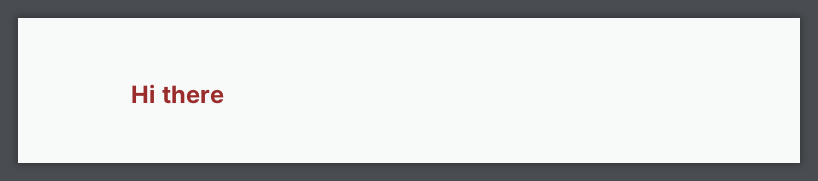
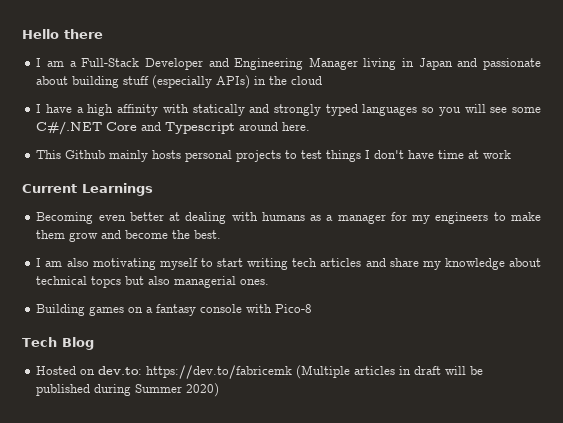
[131,84,155,103] Hi -> [22,29,59,39] Hello
(224, 94) none -> [36,57,541,70] [36,75,323,89] [36,104,541,116] [36,121,311,135] [36,150,512,162] [22,183,153,196] [36,212,542,224] [36,230,222,242] [36,258,541,270] [36,276,270,288] [36,304,313,316] [22,337,94,350] [36,365,484,379] [36,383,220,397] // I am a Full-Stack Developer and Engineering Manager living in Japan and passionate about building stuff (especially APIs) in the cloud // I have a high affinity with statically and strongly typed languages so you will see some C#/.NET Core and Typescript around here. // This Github mainly hosts personal projects to test things I don't have time at work // Current Learnings // Becoming even better at dealing with humans as a manager for my engineers to make them grow and become the best. // I am also motivating myself to start writing tech articles and share my knowledge about technical topcs but also managerial ones. // Building games on a fantasy console with Pico-8 // Tech Blog // Hosted on dev.to: https://dev.to/fabricemk (Multiple articles in draft will be published during Summer 2020)

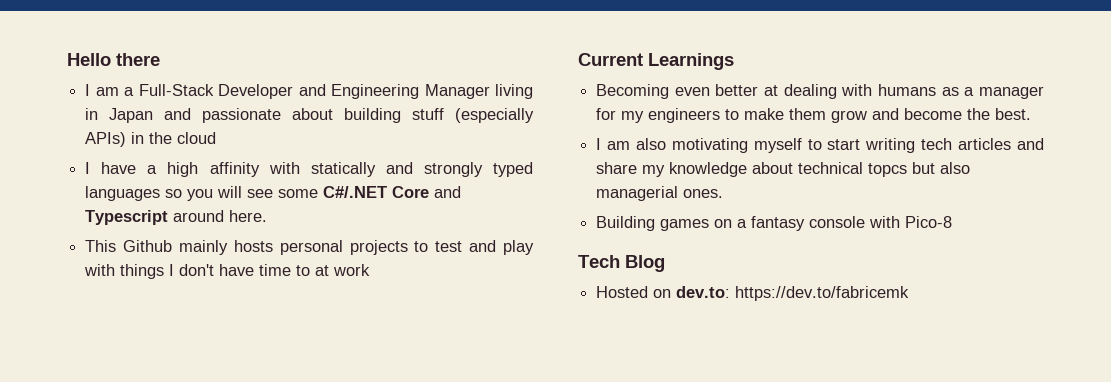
(323, 154) none -> [469,240,534,255] [84,264,116,276] and play with
(465, 154) none -> [296,265,311,276] to
[296,365,484,379] [36,383,220,397] (Multiple articles in draft will be published during Summer 2020) -> (910, 293) none

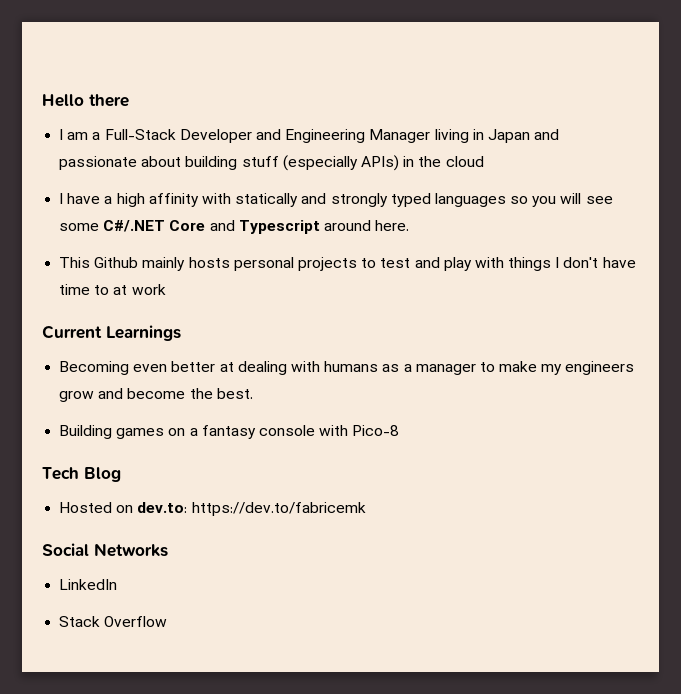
[596,108,827,123] for my engineers to make them -> [479,361,635,375] to make my engineers
[596,138,1044,153] [596,162,971,177] [596,186,724,201] // I am also motivating myself to start writing tech articles and share my knowledge about technical topcs but also managerial ones. -> (253, 393) none
(910, 293) none -> [42,543,168,557] [59,579,118,590] [59,616,168,627] // Social Networks // LinkedIn // Stack Overflow

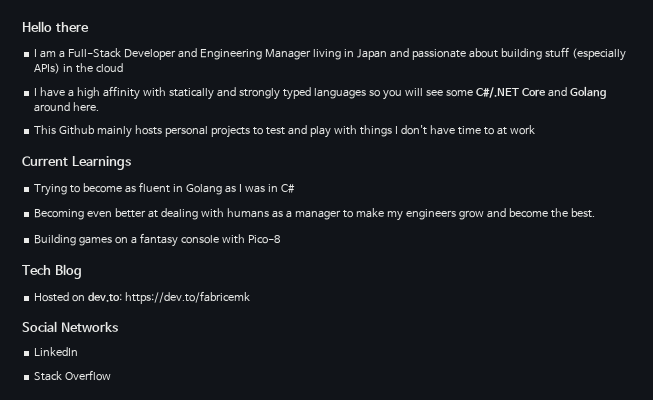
[238,220,320,234] Typescript -> [569,86,606,99] Golang
(181, 333) none -> [34,182,295,196] // Trying to become as fluent in Golang as I was in C#

